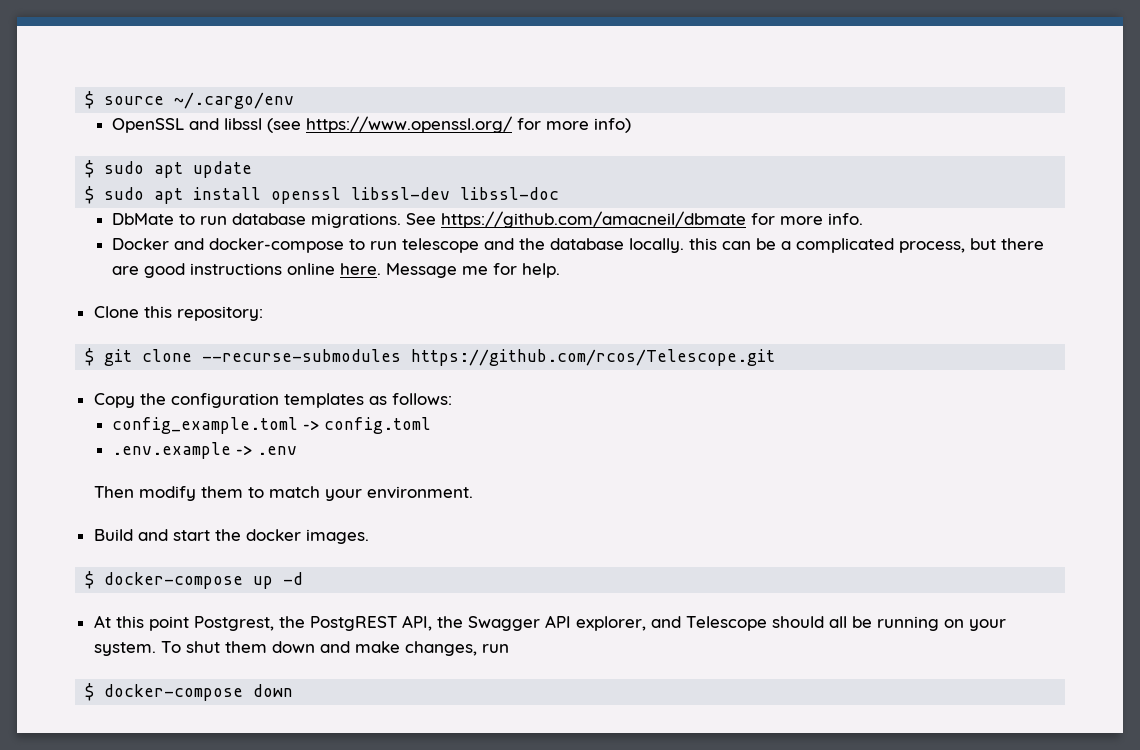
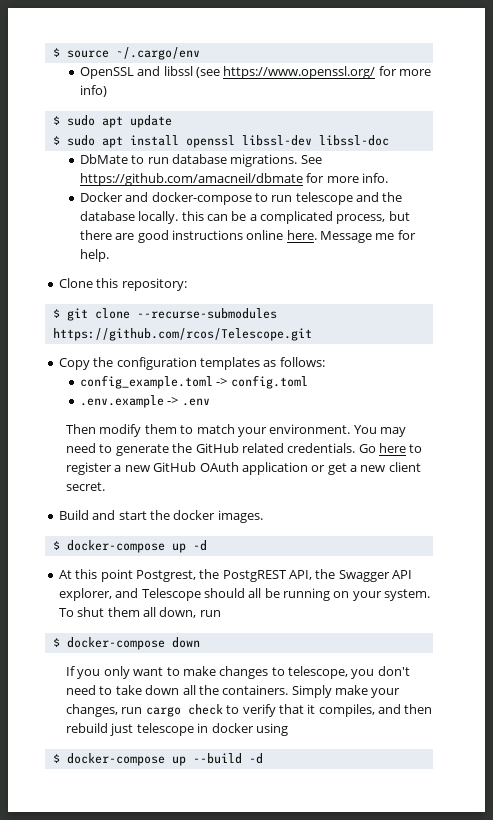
(473, 492) none -> [353,425,407,437] [66,443,423,456] [66,462,421,475] [66,482,106,491] You may need to generate the GitHub related credentials. Go here to register a new GitHub OAuth application or get a new client secret.
[271,641,477,656] down and make changes, -> [142,607,197,618] all down,
(294, 690) none -> [66,666,410,679] [66,685,401,698] [66,704,433,717] [66,723,288,736] [52,753,263,766] // If you only want to make changes to telescope, you don't need to take down all the containers. Simply make your changes, run cargo check to verify that it compiles, and then rebuild just telescope in docker using // $ docker-compose up --build -d

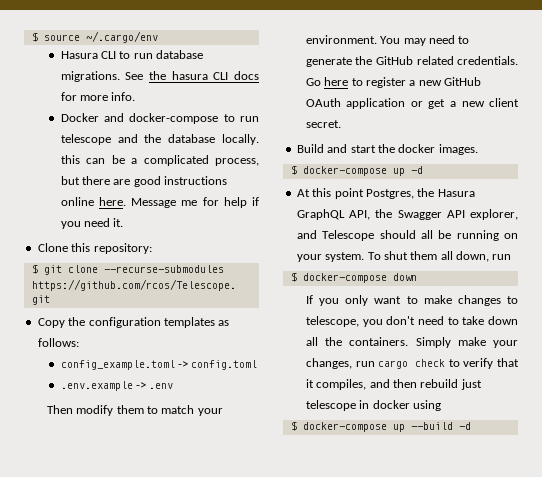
[79,66,432,79] [79,85,107,97] [52,115,172,128] [52,135,389,148] [79,154,128,164] OpenSSL and libssl (see https://www.openssl.org/ for more info) // $ sudo apt update // $ sudo apt install openssl libssl-dev libssl-doc // DbMate -> [60,51,117,59] Hasura CLI
[79,173,303,186] https://github.com/amacneil/dbmate -> [149,71,259,80] the hasura CLI docs
[79,249,109,262] help. -> [223,197,259,208] [60,218,124,229] help if you need it.
[135,569,287,582] Postgrest, the PostgREST -> [365,188,475,199] [296,209,345,220] Postgres, the Hasura GraphQL

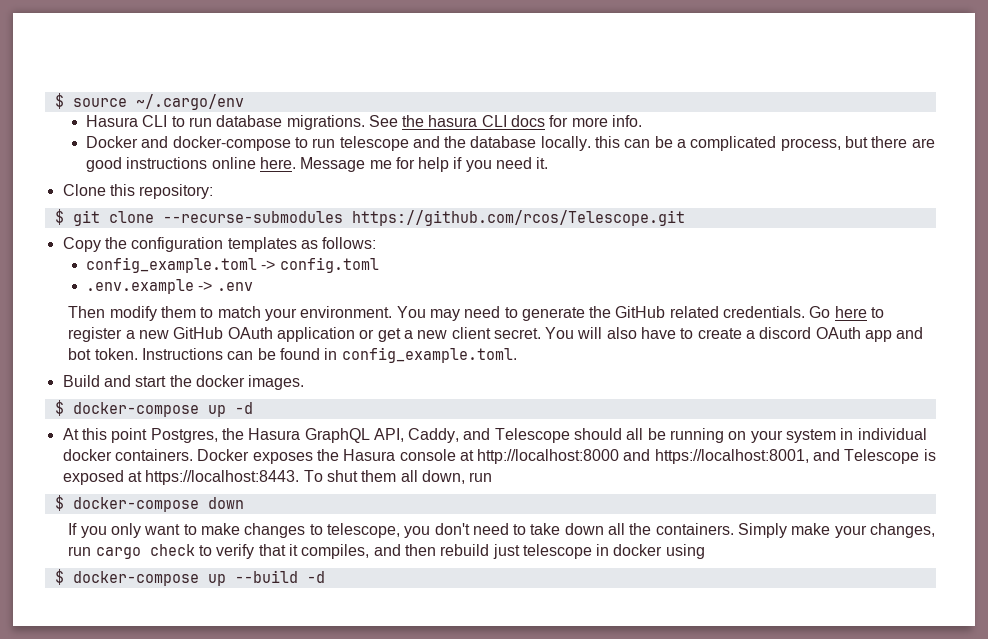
(341, 124) none -> [545,327,924,342] [68,347,517,363] You will also have to create a discord OAuth app and bot token. Instructions can be found in config_example.toml.
[375,209,518,220] the Swagger API explorer, -> [408,428,460,443] Caddy,
[325,252,365,262] system. -> [786,428,927,443] [62,449,936,464] [62,470,300,485] system in individual docker containers. Docker exposes the Hasura console at http://localhost:8000 and https://localhost:8001, and Telescope is exposed at https://localhost:8443.

